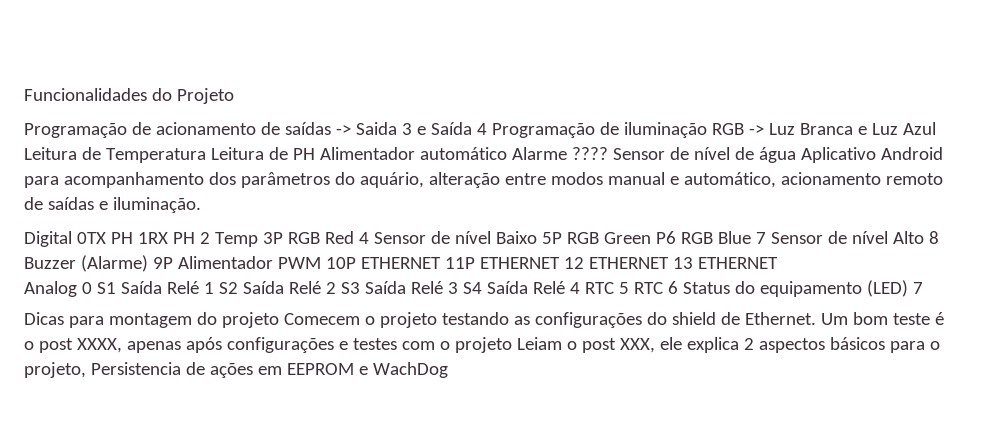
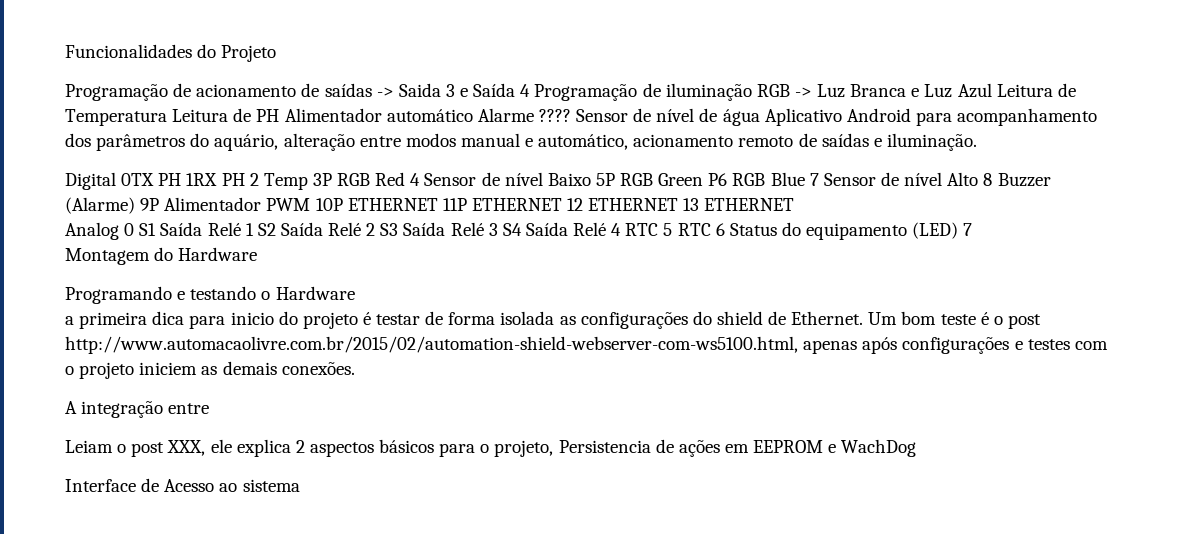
[24,312,509,328] Dicas para montagem do projeto Comecem o projeto testando -> [65,247,258,265] [65,286,355,304] [65,311,555,329] Montagem do Hardware // Programando e testando o Hardware // a primeira dica para inicio do projeto é testar de forma isolada
[76,338,122,353] XXXX, -> [65,336,798,354] http://www.automacaolivre.com.br/2015/02/automation-shield-webserver-com-ws5100.html,
(512, 345) none -> [139,361,355,375] [65,401,210,418] iniciem as demais conexões. // A integração entre //
(448, 370) none -> [65,478,300,492] // Interface de Acesso ao sistema

